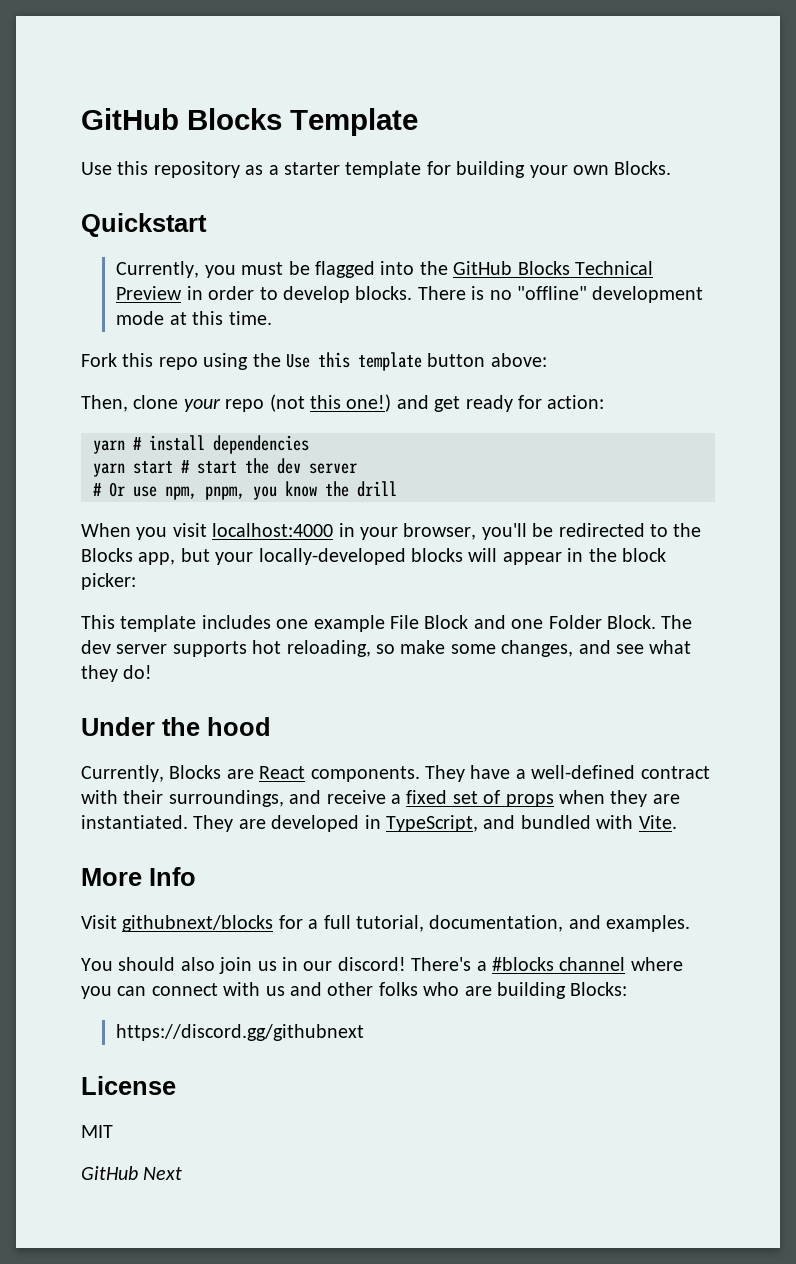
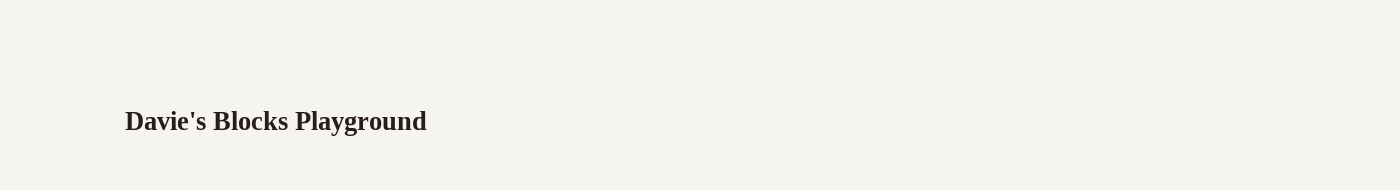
[81,108,418,136] [81,161,672,178] [81,213,207,237] [116,261,653,278] [116,286,704,303] [116,311,272,325] [81,352,547,371] [81,394,605,412] [93,435,309,454] [93,458,357,477] [93,481,397,500] [81,523,702,540] [81,548,666,565] [81,573,136,590] [81,615,693,632] [81,640,692,657] [81,665,153,682] [81,717,271,736] [81,765,710,782] [81,790,680,807] [81,815,677,832] [81,867,196,886] [81,915,691,932] [81,957,683,974] [81,982,628,999] [116,1024,365,1041] [81,1076,176,1095] [81,1125,113,1138] [81,1166,183,1180] GitHub Blocks Template // Use this repository as a starter template for building your own Blocks. // Quickstart // Currently, you must be flagged into the GitHub Blocks Technical Preview in order to develop blocks. There is no "offline" development mode at this time. // Fork this repo using the Use this template button above: // Then, clone your repo (not this one!) and get ready for action: // yarn # install dependencies // yarn start # start the dev server // # Or use npm, pnpm, you know the drill // When you visit localhost:4000 in your browser, you'll be redirected to the Blocks app, but your locally-developed blocks will appear in the block picker: // This template includes one example File Block and one Folder Block. The dev server supports hot reloading, so make some changes, and see what they do! // Under the hood // Currently, Blocks are React components. They have a well-defined contract with their surroundings, and receive a fixed set of props when they are instantiated. They are developed in TypeScript, and bundled with Vite. // More Info // Visit githubnext/blocks for a full tutorial, documentation, and examples. // You should also join us in our discord! There's a #blocks channel where you can connect with us and other folks who are building Blocks: // https://discord.gg/githubnext // License // MIT // GitHub Next -> [125,111,428,136] Davie's Blocks Playground

